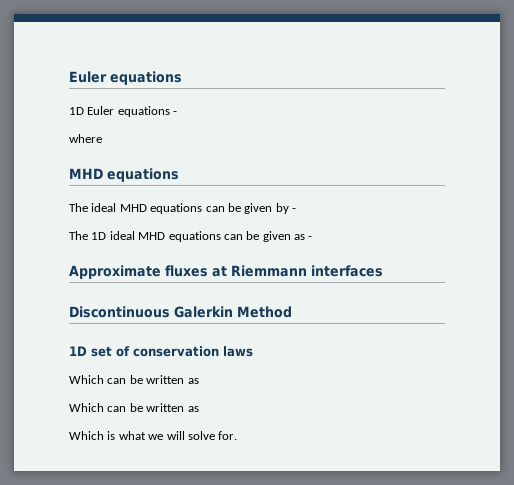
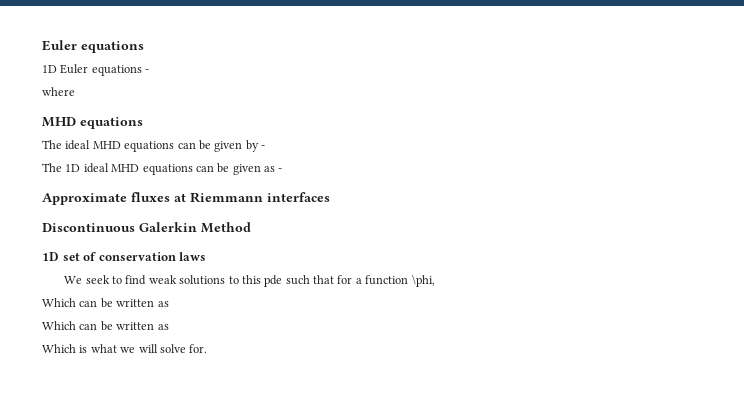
(253, 351) none -> [64,274,435,287] // We seek to find weak solutions to this pde such that for a function \phi,

